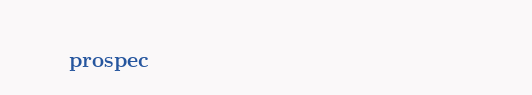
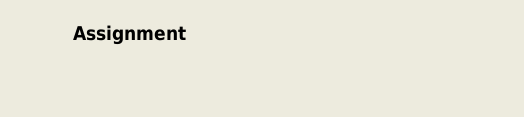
[69,57,149,71] prospec -> [73,25,186,45] Assignment

